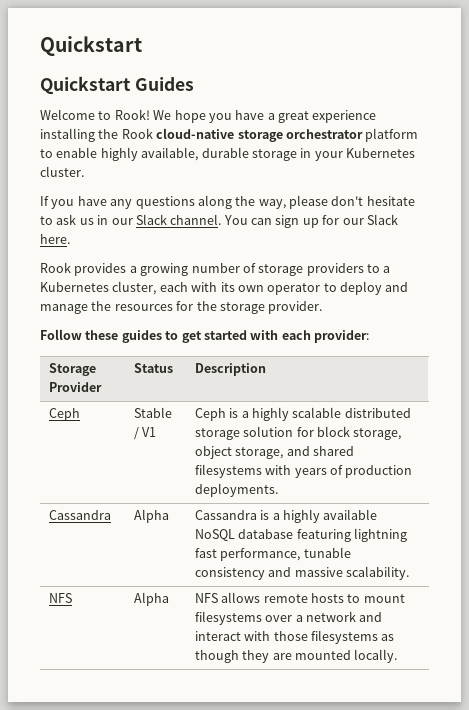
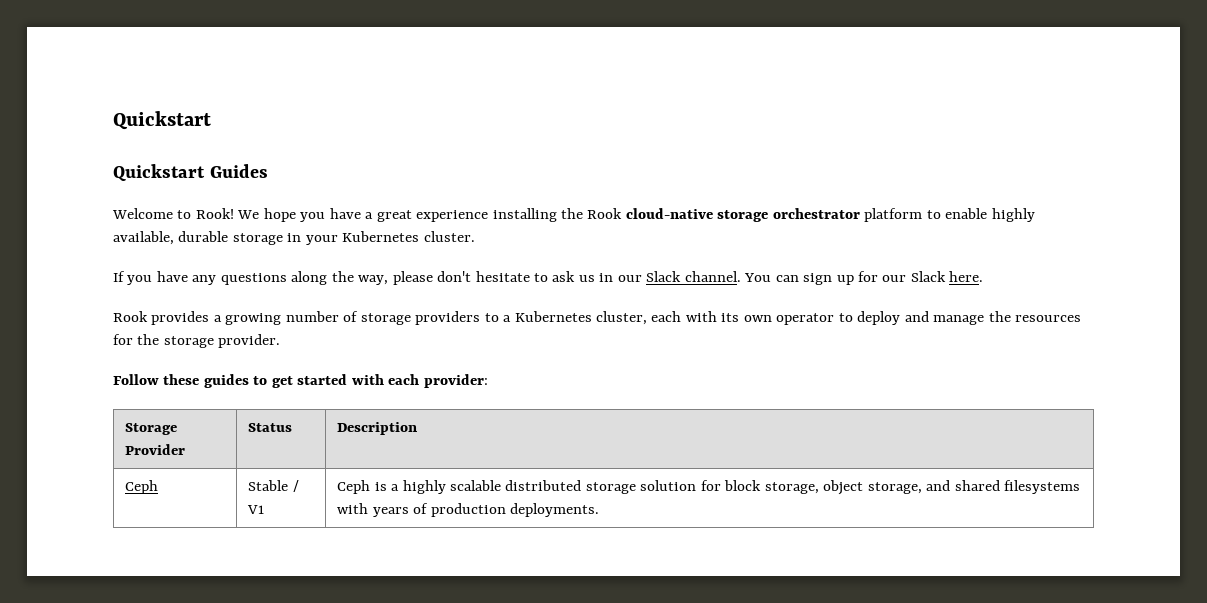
[48,510,111,520] [133,509,169,523] [194,509,378,523] [194,528,407,542] [194,547,351,561] [194,566,409,580] [48,593,72,603] [133,592,169,606] [194,592,405,603] [194,611,383,625] [194,630,395,644] [194,649,398,663] // Cassandra | Alpha | Cassandra is a highly available NoSQL database featuring lightning fast performance, tunable consistency and massive scalability. // NFS | Alpha | NFS allows remote hosts to mount filesystems over a network and interact with those filesystems as though they are mounted locally. -> (599, 510) none

